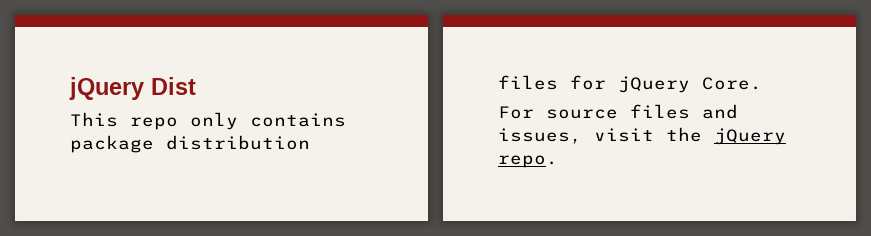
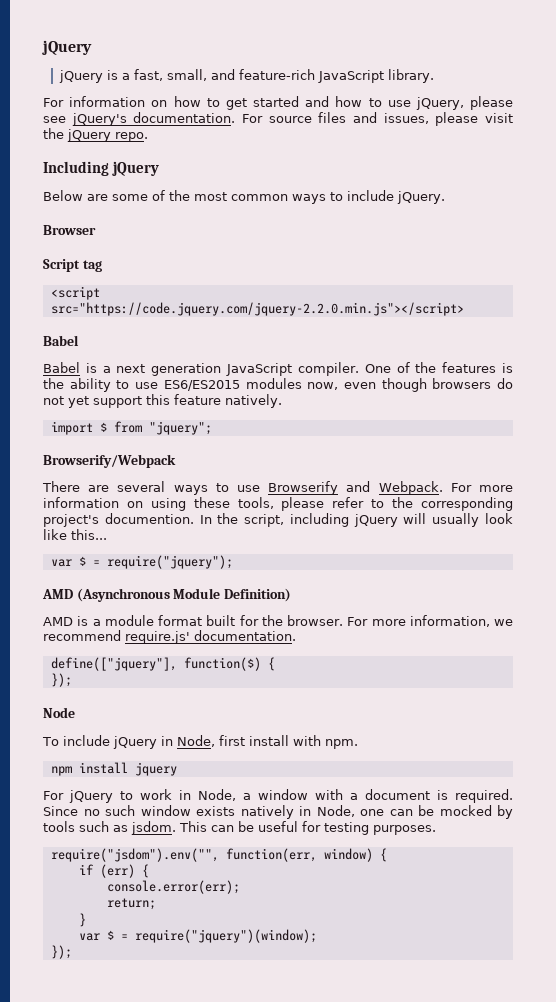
[69,77,196,100] [70,112,346,130] [70,135,310,153] [498,75,762,93] jQuery Dist // This repo only contains package distribution files for jQuery Core. // -> [42,40,92,55] [59,69,435,83] [43,96,513,110] [43,112,236,126] jQuery // jQuery is a fast, small, and feature-rich JavaScript library. // For information on how to get started and how to use jQuery, please see jQuery's documentation.
(582, 136) none -> [435,112,479,126] please
(558, 161) none -> [43,161,160,176] [43,190,445,204] [43,225,96,235] [43,259,102,272] [50,286,100,300] [50,302,464,316] [43,335,79,346] [43,362,513,376] [43,378,513,392] [43,394,282,408] [50,421,212,435] [43,454,176,468] [42,481,513,495] [43,497,514,511] [43,513,513,527] [43,529,107,540] [50,555,233,569] [42,588,291,602] [43,615,513,627] [43,630,296,644] [50,657,275,671] [50,673,72,687] [43,707,75,718] [42,735,358,749] [50,762,177,776] [43,789,513,803] [43,805,513,819] [43,821,436,835] [50,848,387,862] [78,864,149,878] [106,880,240,894] [106,898,156,910] [78,913,86,927] [78,929,317,943] [50,945,72,959] // Including jQuery // Below are some of the most common ways to include jQuery. // Browser // Script tag // <script src="https://code.jquery.com/jquery-2.2.0.min.js"></script> // Babel // Babel is a next generation JavaScript compiler. One of the features is the ability to use ES6/ES2015 modules now, even though browsers do not yet support this feature natively. // import $ from "jquery"; // Browserify/Webpack // There are several ways to use Browserify and Webpack. For more information on using these tools, please refer to the corresponding project's documention. In the script, including jQuery will usually look like this... // var $ = require("jquery"); // AMD (Asynchronous Module Definition) // AMD is a module format built for the browser. For more information, we recommend require.js' documentation. // define(["jquery"], function($) { // }); // Node // To include jQuery in Node, first install with npm. // npm install jquery // For jQuery to work in Node, a window with a document is required. Since no such window exists natively in Node, one can be mocked by tools such as jsdom. This can be useful for testing purposes. // require("jsdom").env("", function(err, window) { // if (err) { // console.error(err); // return; // } // var $ = require("jquery")(window); // });

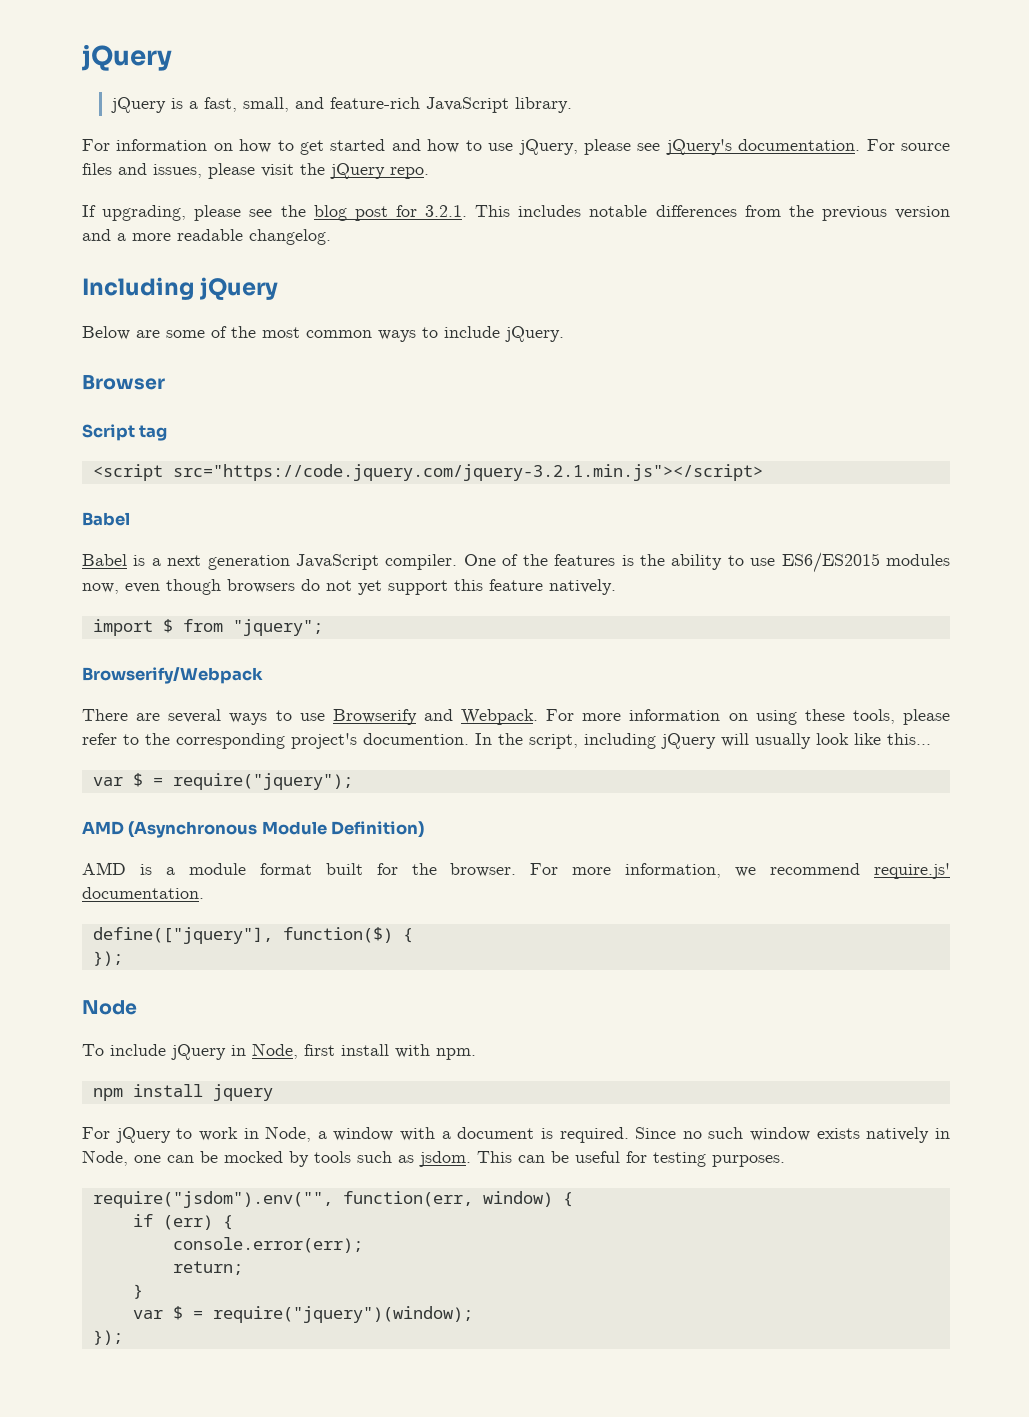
(148, 137) none -> [82,205,950,221] [82,229,331,245] // If upgrading, please see the blog post for 3.2.1. This includes notable differences from the previous version and a more readable changelog.
[50,302,464,316] src="https://code.jquery.com/jquery-2.2.0.min.js"></script> -> [172,464,763,481] src="https://code.jquery.com/jquery-3.2.1.min.js"></script>

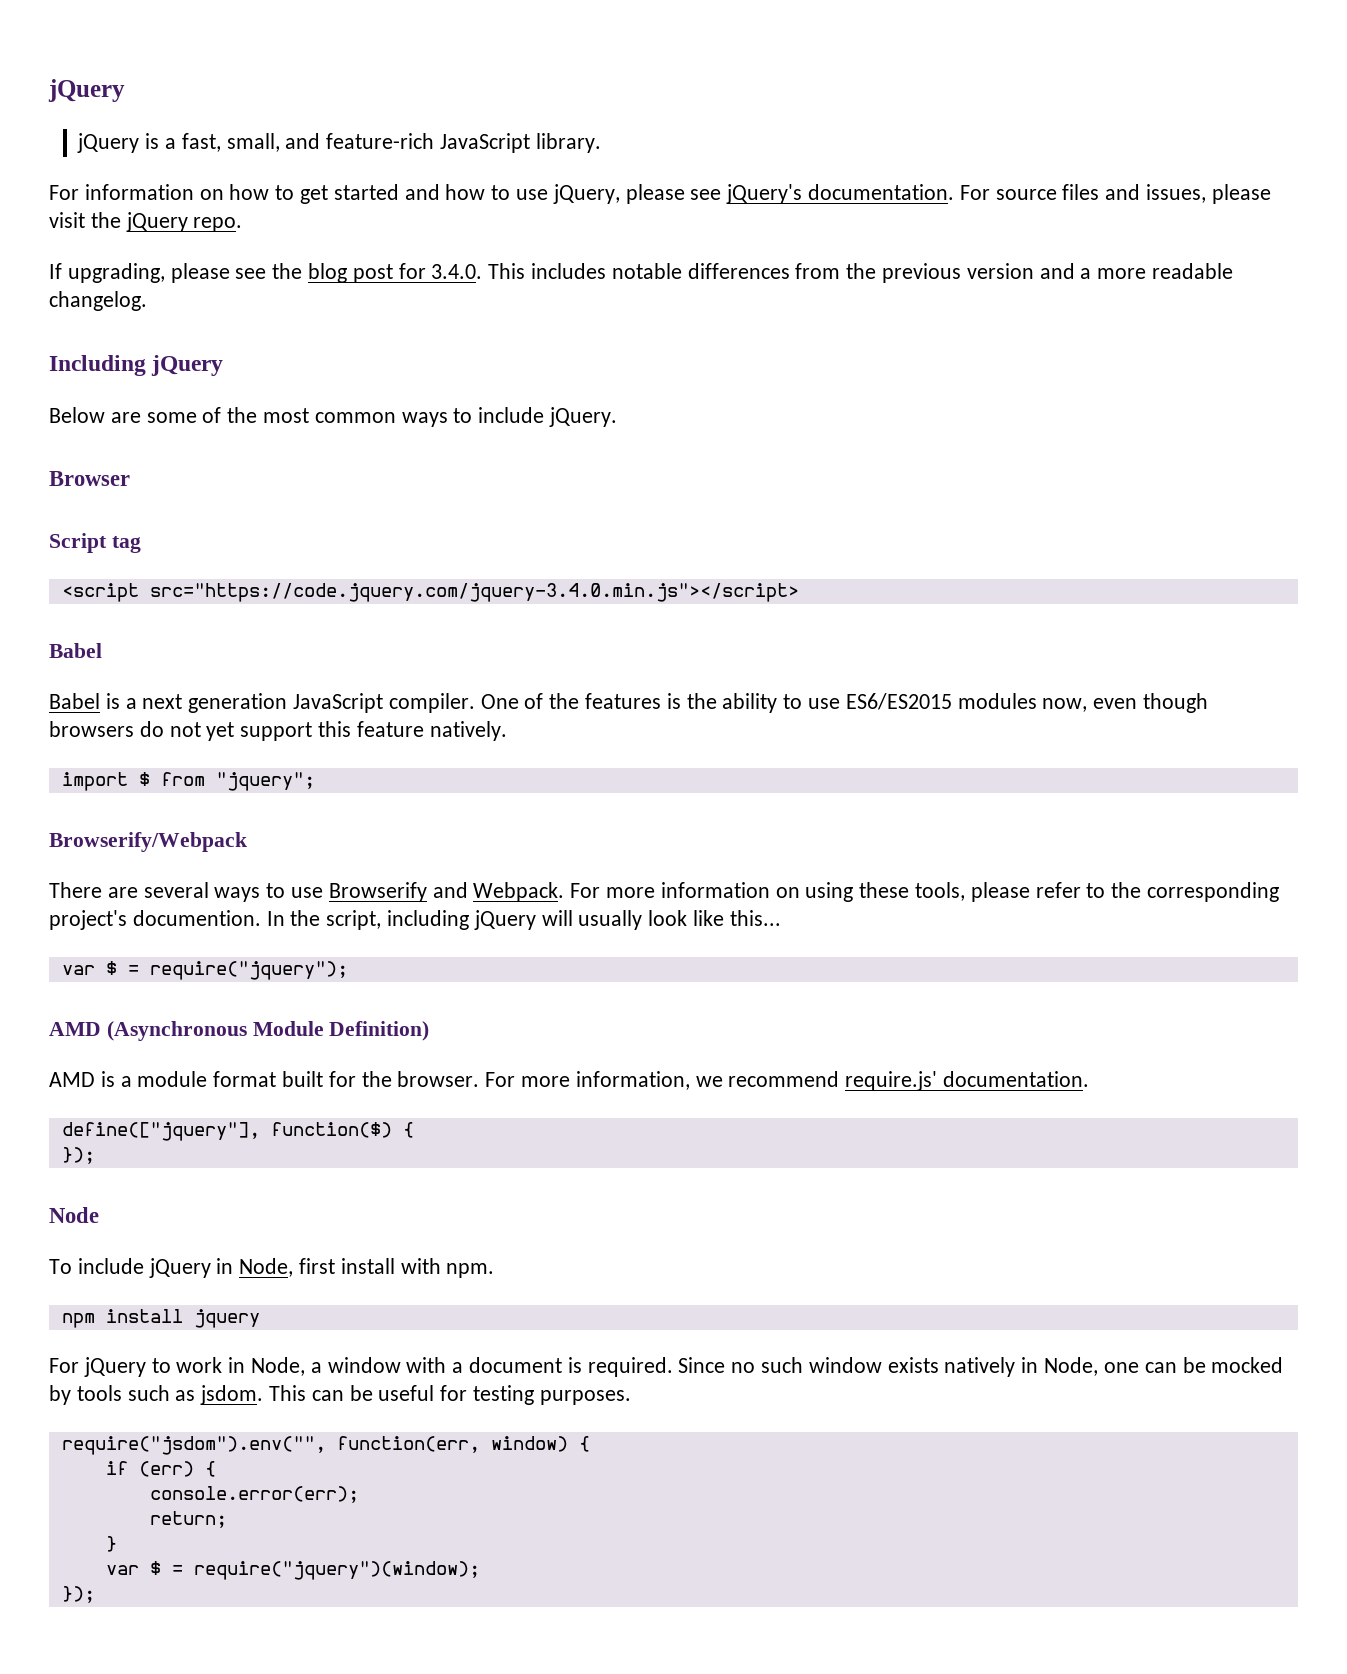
[425,205,467,217] 3.2.1. -> [431,264,483,279] 3.4.0.
[172,464,763,481] src="https://code.jquery.com/jquery-3.2.1.min.js"></script> -> [149,583,799,602] src="https://code.jquery.com/jquery-3.4.0.min.js"></script>

